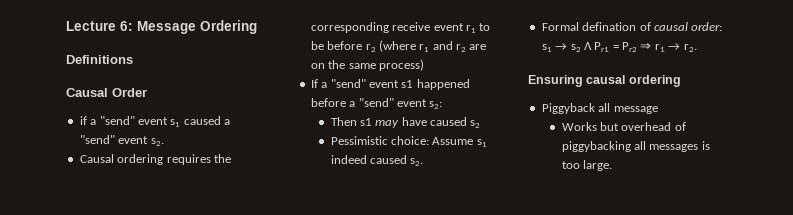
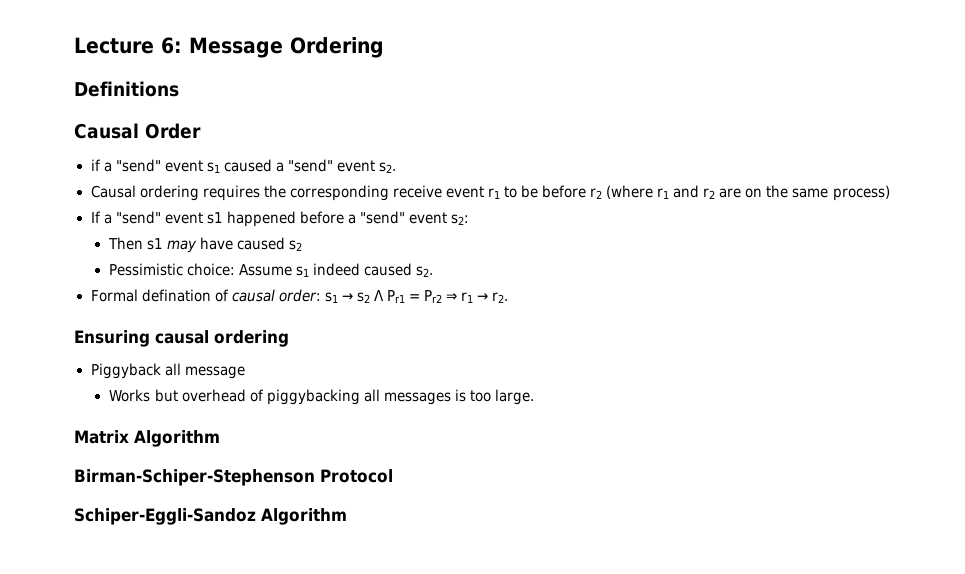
(612, 165) none -> [74,430,220,447] [74,469,393,486] [74,508,347,525] // Matrix Algorithm // Birman-Schiper-Stephenson Protocol // Schiper-Eggli-Sandoz Algorithm

